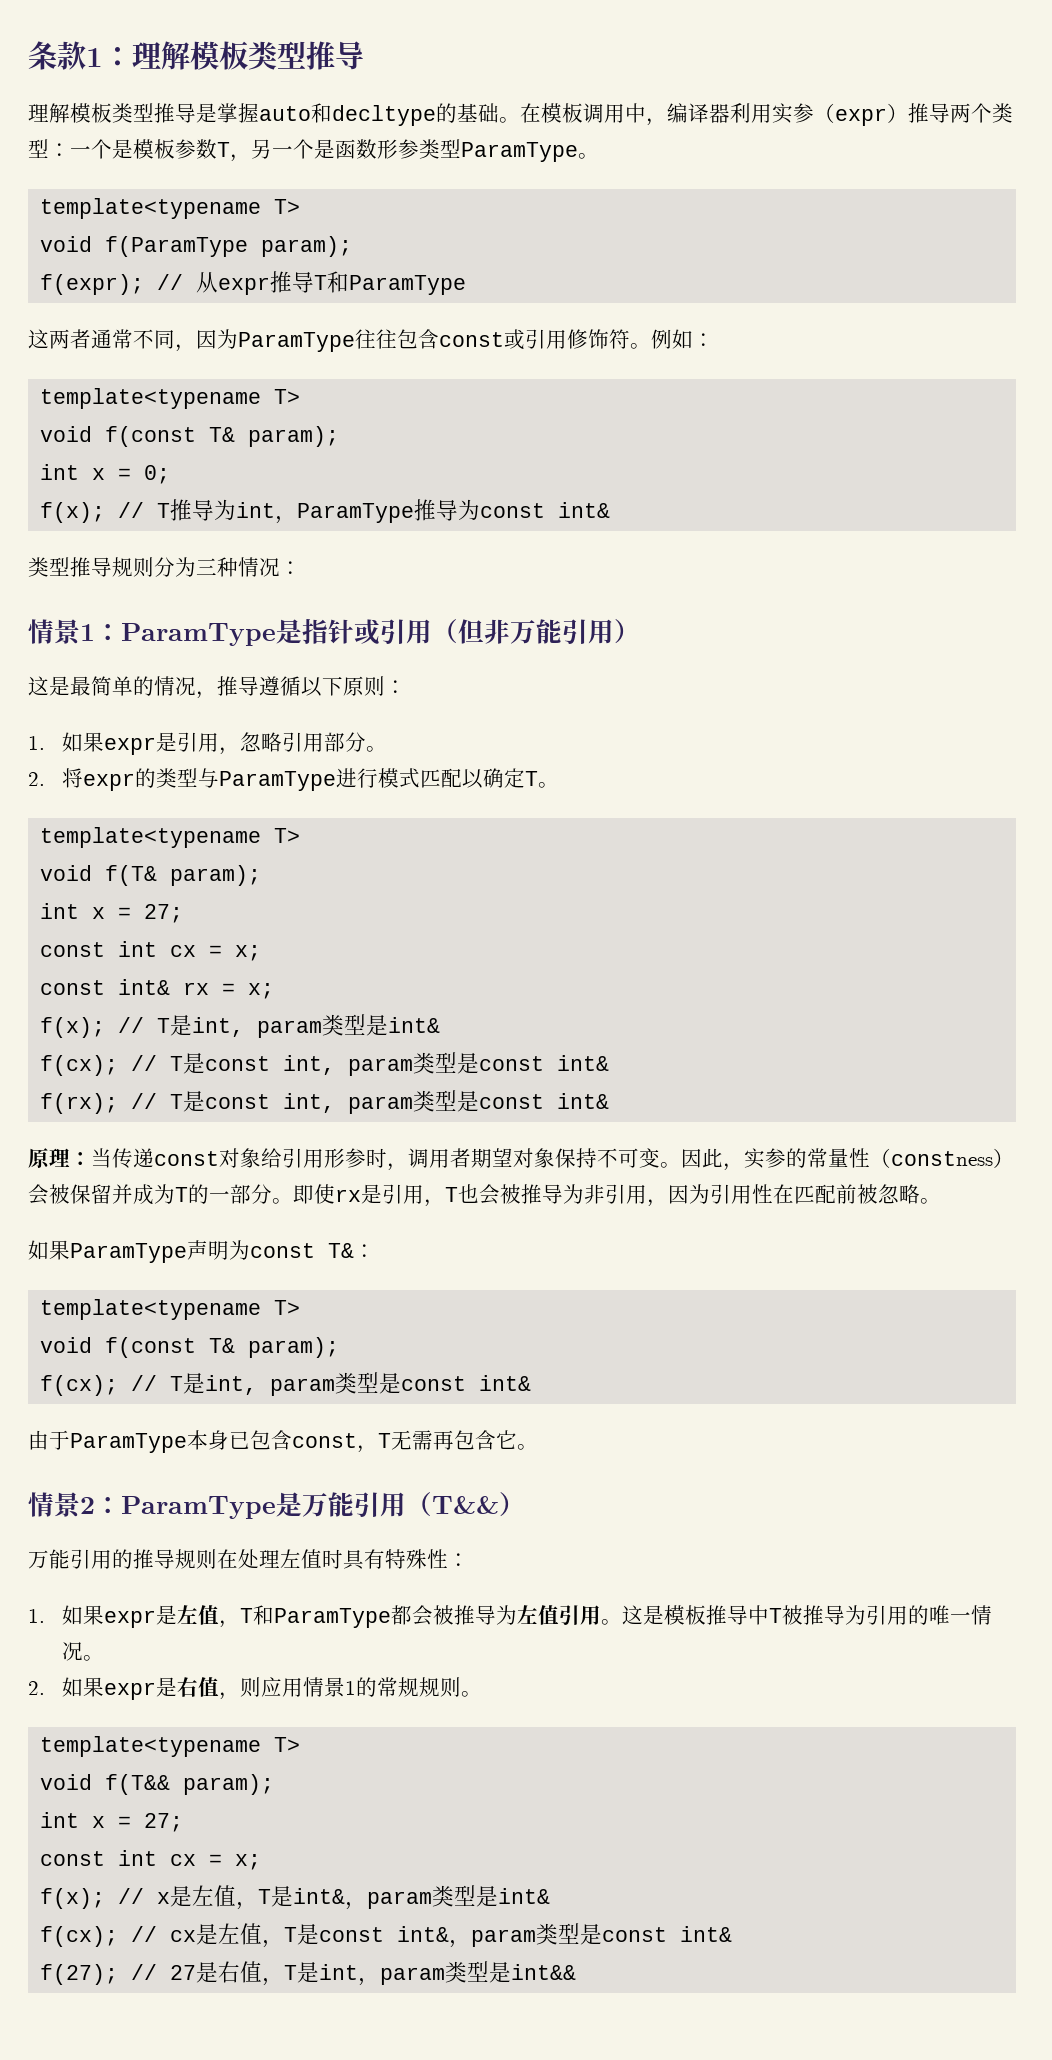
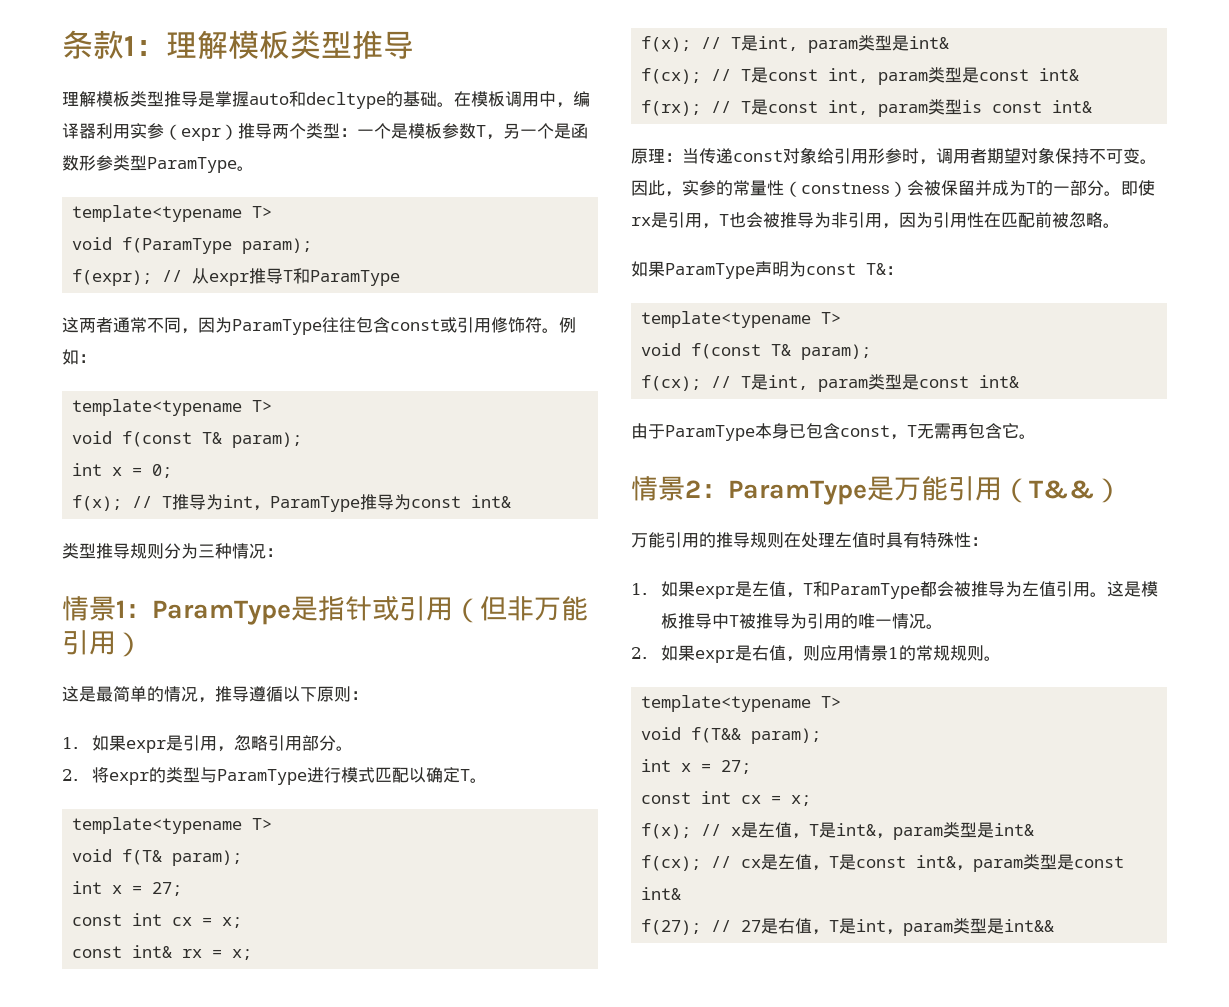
[457,1090,480,1112] 是 -> [962,100,983,113] is

